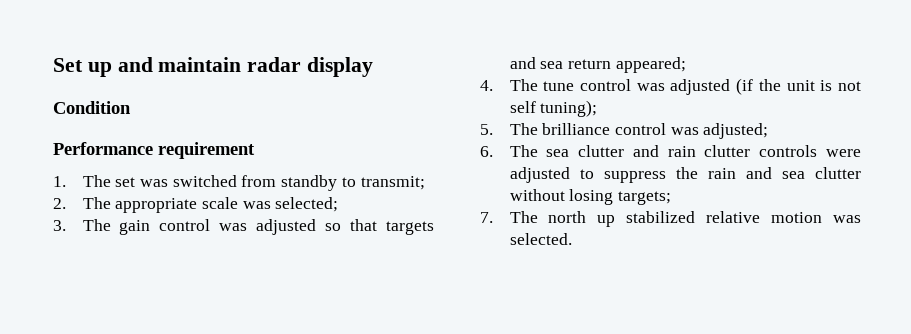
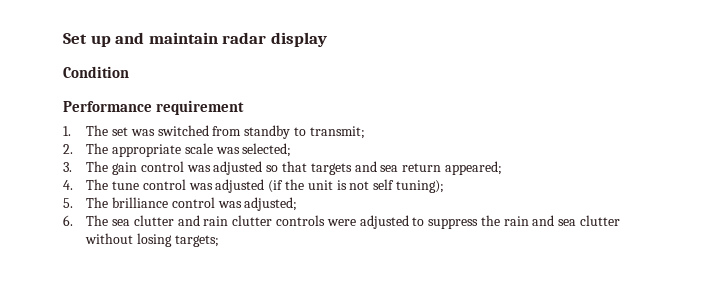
[480,211,861,227] [509,233,572,245] // 7. The north up stabilized relative motion was selected. -> (219, 241) none

